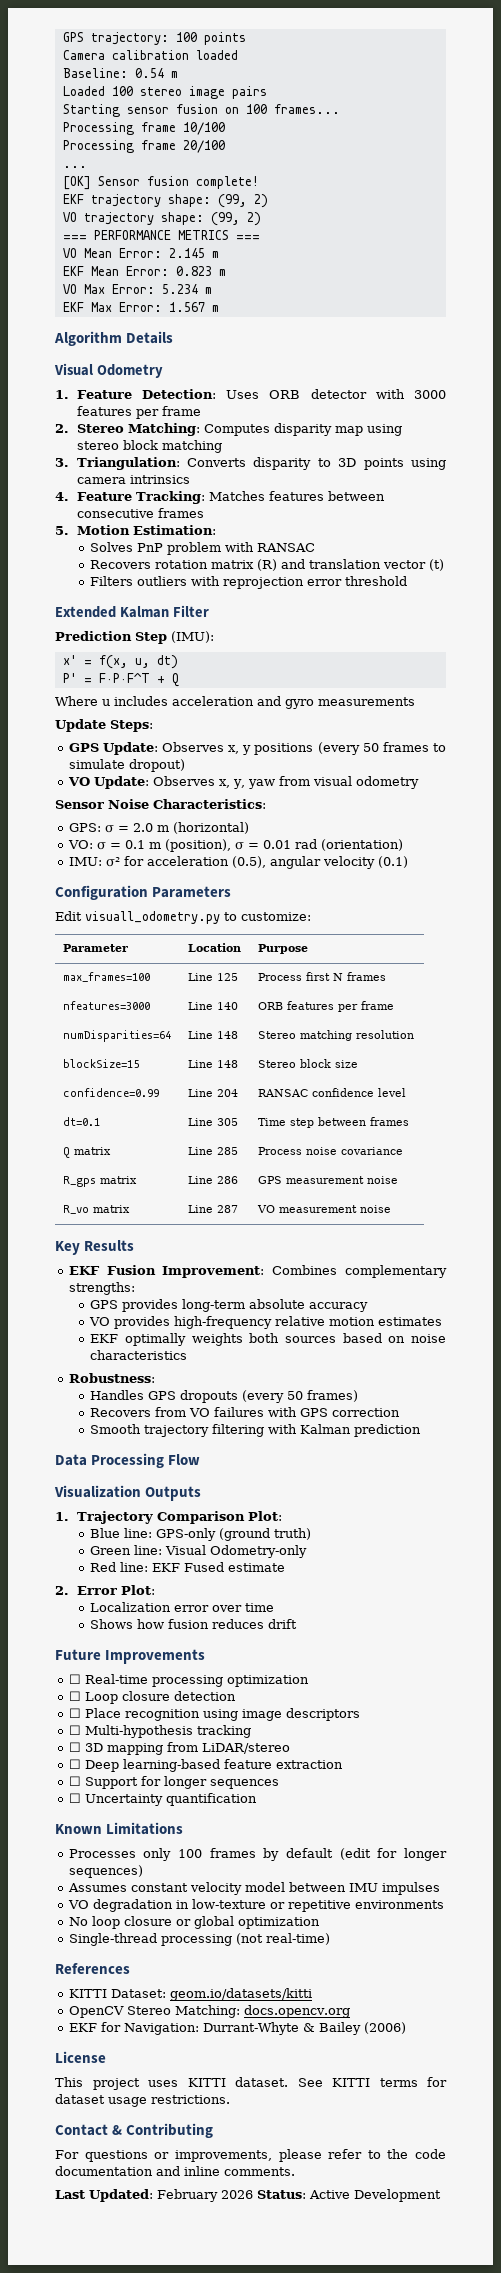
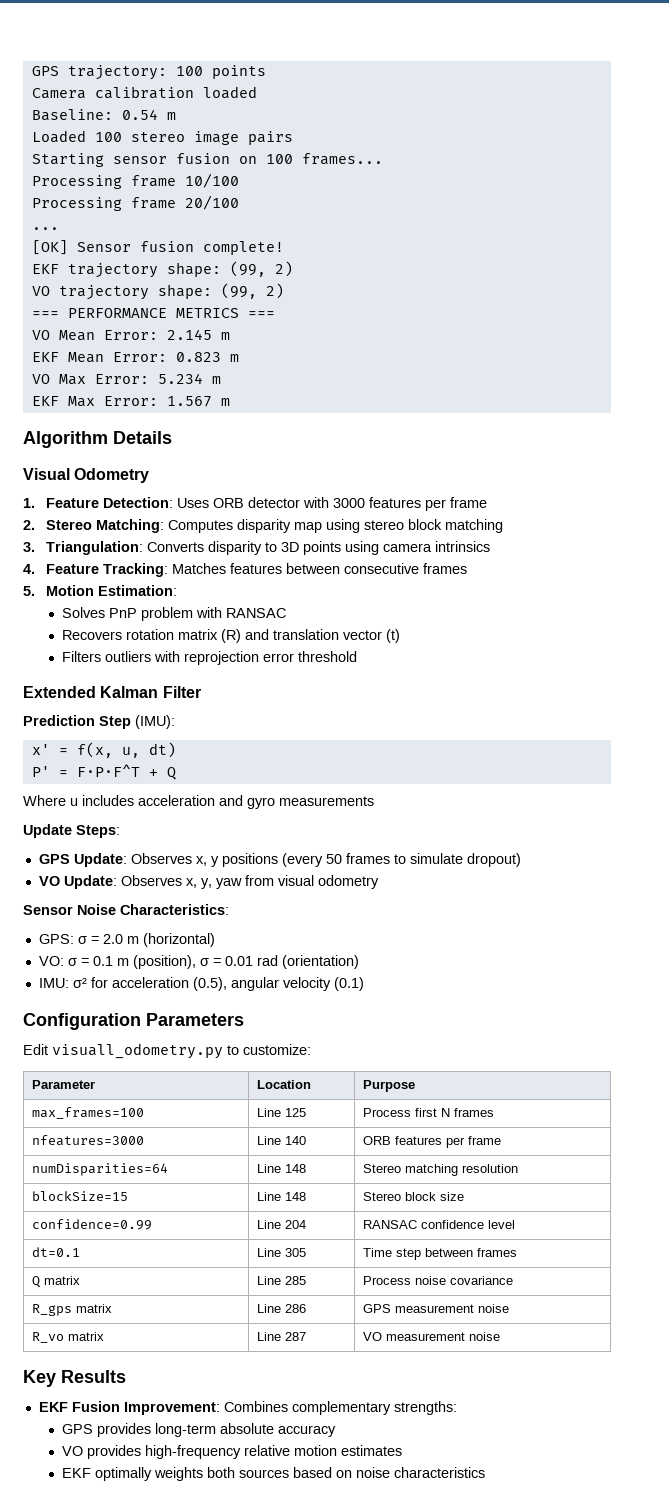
[68,1373,155,1383] [90,1390,359,1403] [90,1407,401,1417] [90,1424,422,1437] [55,1453,201,1468] [54,1485,202,1501] [55,1511,282,1524] [90,1528,312,1541] [90,1545,308,1558] [90,1562,286,1572] [55,1585,155,1595] [90,1602,275,1612] [90,1619,298,1629] [55,1649,206,1664] [68,1674,309,1687] [68,1691,236,1704] [68,1708,360,1721] [68,1725,251,1738] [68,1742,290,1755] [68,1759,343,1772] [68,1776,279,1789] [68,1793,257,1806] [55,1822,184,1835] [68,1848,447,1861] [68,1865,143,1878] [67,1882,440,1895] [67,1899,444,1912] [68,1916,320,1929] [68,1933,330,1946] [55,1963,130,1974] [68,1988,312,2001] [68,2005,350,2018] [68,2022,406,2035] [55,2051,106,2063] [55,2077,447,2090] [55,2094,230,2107] [55,2123,214,2138] [55,2149,446,2162] [55,2166,295,2176] [55,2189,441,2202] // Robustness: // Handles GPS dropouts (every 50 frames) // Recovers from VO failures with GPS correction // Smooth trajectory filtering with Kalman prediction // Data Processing Flow // Visualization Outputs // 1. Trajectory Comparison Plot: // Blue line: GPS-only (ground truth) // Green line: Visual Odometry-only // Red line: EKF Fused estimate // 2. Error Plot: // Localization error over time // Shows how fusion reduces drift // Future Improvements // ☐ Real-time processing optimization // ☐ Loop closure detection // ☐ Place recognition using image descriptors // ☐ Multi-hypothesis tracking // ☐ 3D mapping from LiDAR/stereo // ☐ Deep learning-based feature extraction // ☐ Support for longer sequences // ☐ Uncertainty quantification // Known Limitations // Processes only 100 frames by default (edit for longer sequences) // Assumes constant velocity model between IMU impulses // VO degradation in low-texture or repetitive environments // No loop closure or global optimization // Single-thread processing (not real-time) // References // KITTI Dataset: geom.io/datasets/kitti // OpenCV Stereo Matching: docs.opencv.org // EKF for Navigation: Durrant-Whyte & Bailey (2006) // License // This project uses KITTI dataset. See KITTI terms for dataset usage restrictions. // Contact & Contributing // For questions or improvements, please refer to the code documentation and inline comments. // Last Updated: February 2026 Status: Active Development -> (485, 1472) none

